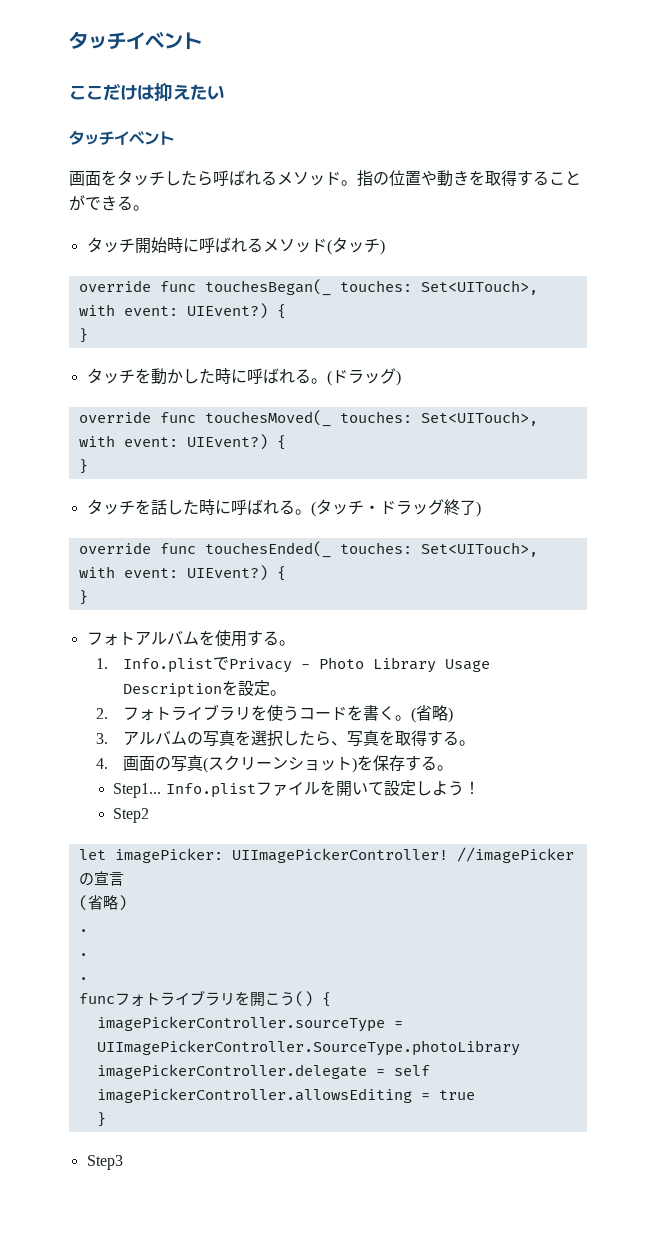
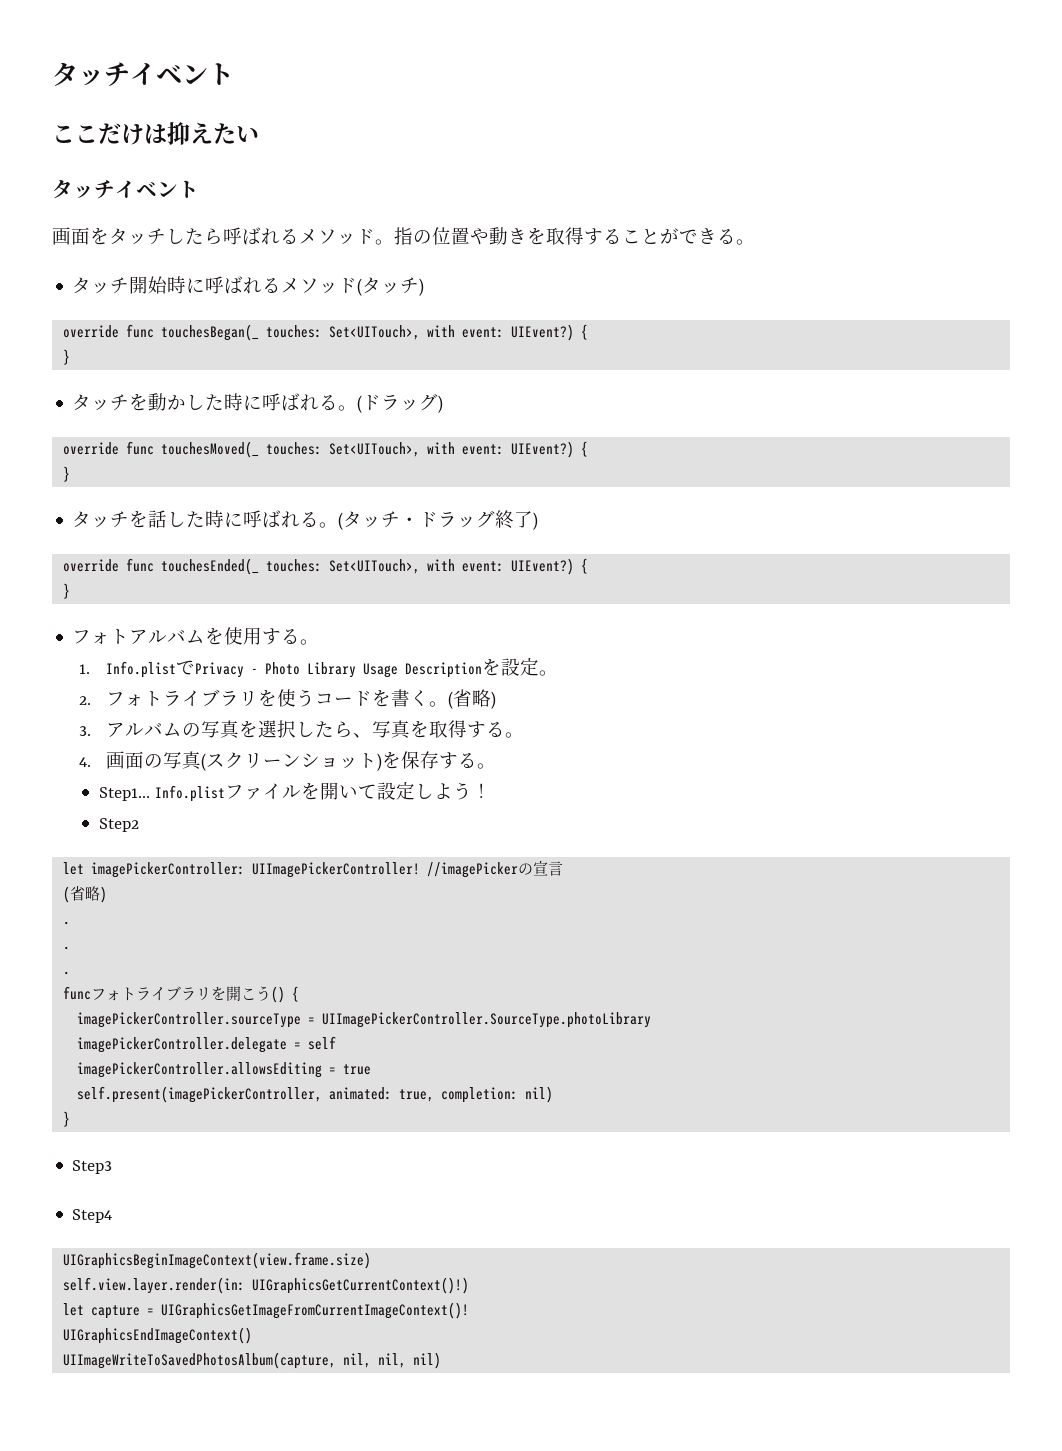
[114,848,223,863] imagePicker: -> [91,862,246,878] imagePickerController:
[96,1112,106,1127] [86,1155,123,1170] } // Step3 -> [77,1086,554,1103] [63,1111,71,1127] [72,1160,113,1174] [72,1209,113,1223] [63,1252,372,1269] [63,1277,470,1294] [63,1302,470,1319] [63,1327,253,1344] [63,1352,442,1369] self.present(imagePickerController, animated: true, completion: nil) // } // Step3 // Step4 // UIGraphicsBeginImageContext(view.frame.size) // self.view.layer.render(in: UIGraphicsGetCurrentContext()!) // let capture = UIGraphicsGetImageFromCurrentImageContext()! // UIGraphicsEndImageContext() // UIImageWriteToSavedPhotosAlbum(capture, nil, nil, nil)

